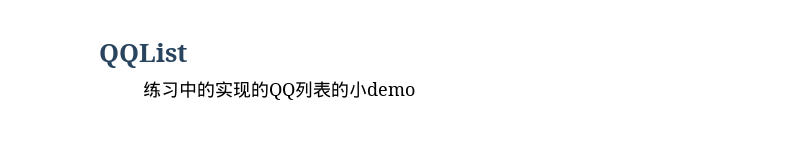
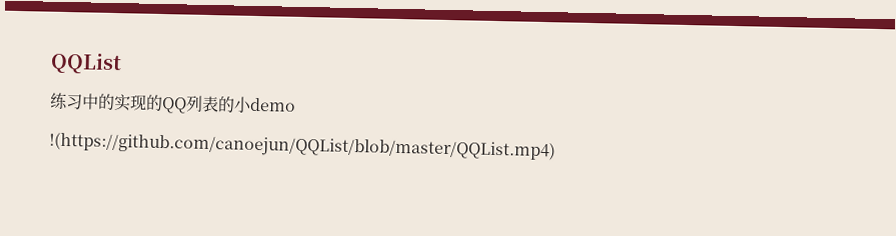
(415, 89) none -> [49,132,556,162] // !(https://github.com/canoejun/QQList/blob/master/QQList.mp4)

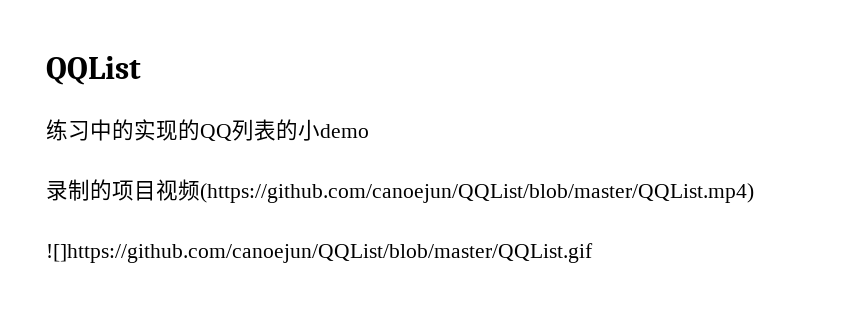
[49,132,556,162] !(https://github.com/canoejun/QQList/blob/master/QQList.mp4) -> [46,179,754,203] [46,243,593,263] 录制的项目视频(https://github.com/canoejun/QQList/blob/master/QQList.mp4) // ![]https://github.com/canoejun/QQList/blob/master/QQList.gif

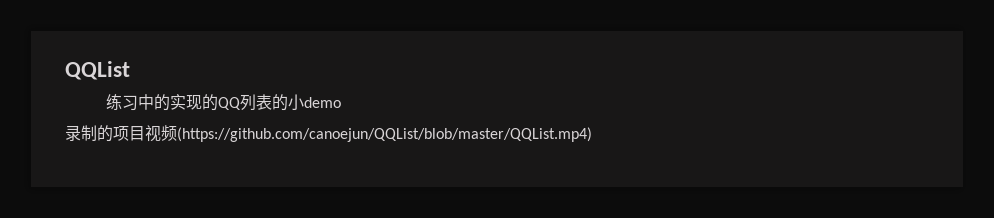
[46,243,593,263] // ![]https://github.com/canoejun/QQList/blob/master/QQList.gif -> (592, 134) none

